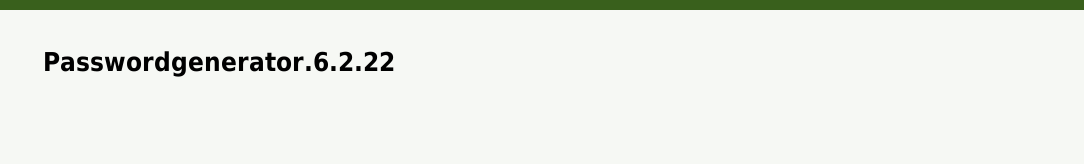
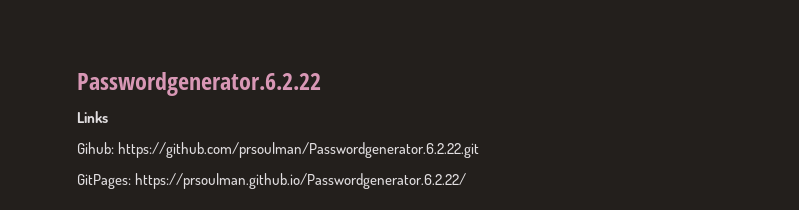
(395, 64) none -> [77,111,108,123] [77,142,480,158] [77,173,467,189] // Links // Gihub: https://github.com/prsoulman/Passwordgenerator.6.2.22.git // GitPages: https://prsoulman.github.io/Passwordgenerator.6.2.22/

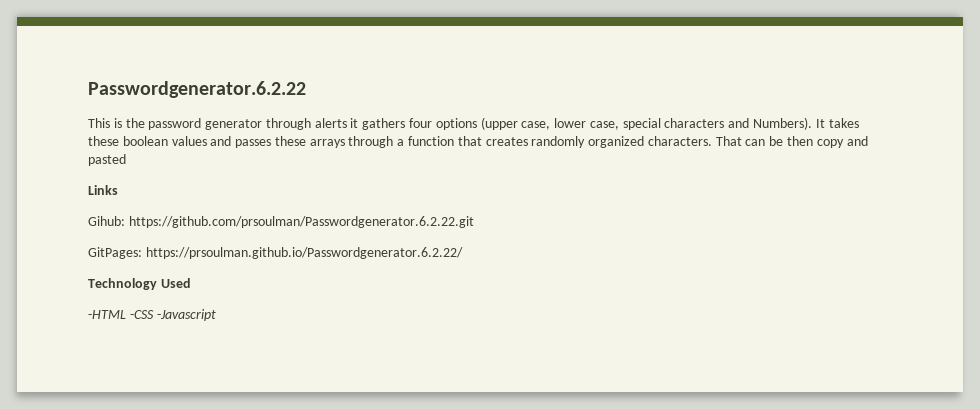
(321, 84) none -> [88,117,859,130] [88,136,868,148] [88,154,126,166] // This is the password generator through alerts it gathers four options (upper case, lower case, special characters and Numbers). It takes these boolean values and passes these arrays through a function that creates randomly organized characters. That can be then copy and pasted
(467, 181) none -> [88,278,191,290] [88,309,216,321] // Technology Used // -HTML -CSS -Javascript

